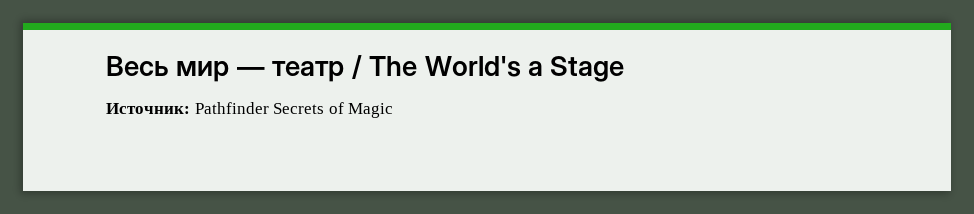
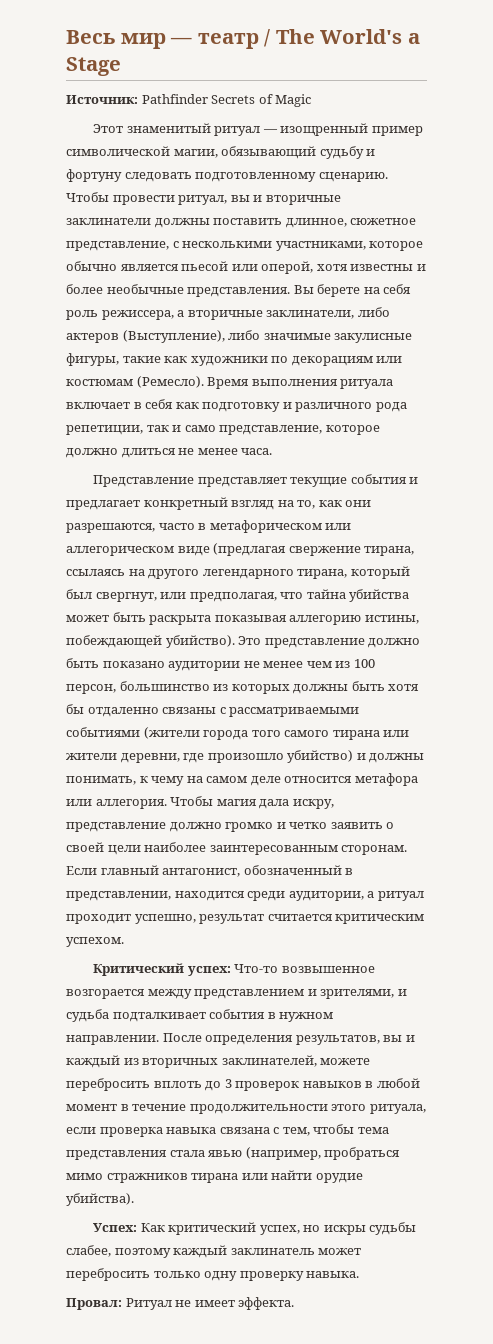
(394, 110) none -> [93,123,423,136] [66,146,376,159] [66,169,388,182] [66,192,341,205] [66,218,417,228] [66,241,424,251] [66,261,426,274] [66,284,412,297] [66,307,390,320] [66,330,413,343] [66,353,403,366] [66,376,394,389] [66,399,407,412] [66,425,380,435] [66,448,273,458] [93,474,419,487] [66,497,372,510] [66,520,352,533] [66,543,415,556] [66,566,410,579] [66,589,410,602] [66,612,419,625] [66,635,421,648] [66,658,375,671] [66,681,420,694] [66,704,360,717] [66,727,410,740] [66,750,425,763] [66,773,418,786] [66,796,334,809] [66,822,395,832] [66,842,408,855] [66,865,354,877] [66,891,424,901] [66,914,425,924] [66,937,124,947] [93,963,375,976] [66,989,407,999] [66,1009,334,1022] [66,1033,415,1045] [66,1055,371,1068] [66,1078,420,1091] [66,1104,426,1114] [66,1124,389,1137] [66,1147,401,1160] [66,1170,363,1183] [66,1193,134,1206] [93,1222,417,1235] [66,1245,362,1258] [66,1268,360,1281] [66,1297,295,1310] // Этот знаменитый ритуал — изощренный пример символической магии, обязывающий судьбу и фортуну следовать подготовленному сценарию. Чтобы провести ритуал, вы и вторичные заклинатели должны поставить длинное, сюжетное представление, с несколькими участниками, которое обычно является пьесой или оперой, хотя известны и более необычные представления. Вы берете на себя роль режиссера, а вторичные заклинатели, либо актеров (Выступление), либо значимые закулисные фигуры, такие как художники по декорациям или костюмам (Ремесло). Время выполнения ритуала включает в себя как подготовку и различного рода репетиции, так и само представление, которое должно длиться не менее часа. // Представление представляет текущие события и предлагает конкретный взгляд на то, как они разрешаются, часто в метафорическом или аллегорическом виде (предлагая свержение тирана, ссылаясь на другого легендарного тирана, который был свергнут, или предполагая, что тайна убийства может быть раскрыта показывая аллегорию истины, побеждающей убийство). Это представление должно быть показано аудитории не менее чем из 100 персон, большинство из которых должны быть хотя бы отдаленно связаны с рассматриваемыми событиями (жители города того самого тирана или жители деревни, где произошло убийство) и должны понимать, к чему на самом деле относится метафора или аллегория. Чтобы магия дала искру, представление должно громко и четко заявить о своей цели наиболее заинтересованным сторонам. Если главный антагонист, обозначенный в представлении, находится среди аудитории, а ритуал проходит успешно, результат считается критическим успехом. // Критический успех: Что-то возвышенное возгорается между представлением и зрителями, и судьба подталкивает события в нужном направлении. После определения результатов, вы и каждый из вторичных заклинателей, можете перебросить вплоть до 3 проверок навыков в любой момент в течение продолжительности этого ритуала, если проверка навыка связана с тем, чтобы тема представления стала явью (например, пробраться мимо стражников тирана или найти орудие убийства). // Успех: Как критический успех, но искры судьбы слабее, поэтому каждый заклинатель может перебросить только одну проверку навыка. // Провал: Ритуал не имеет эффекта.

